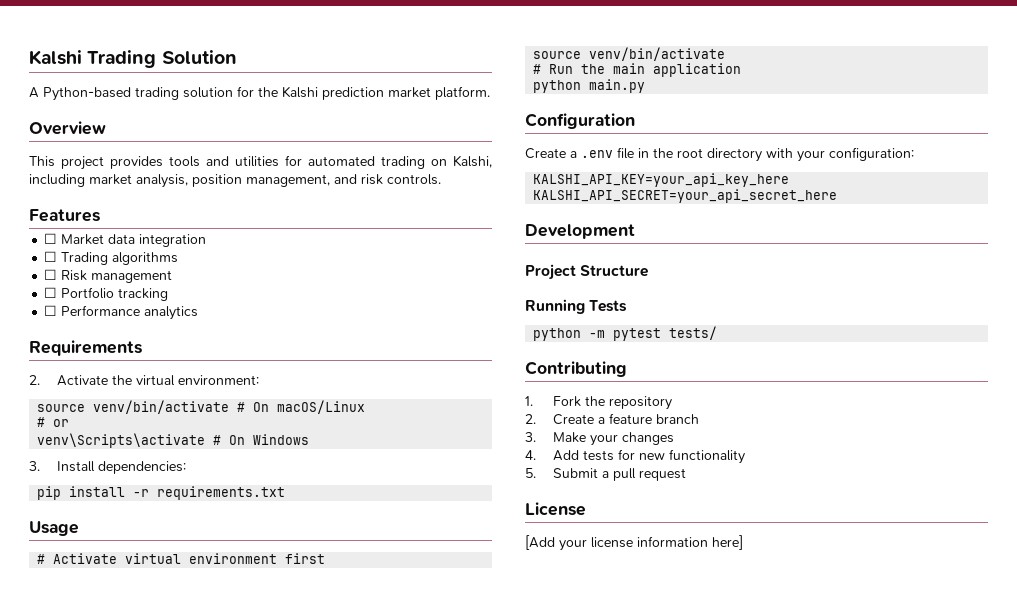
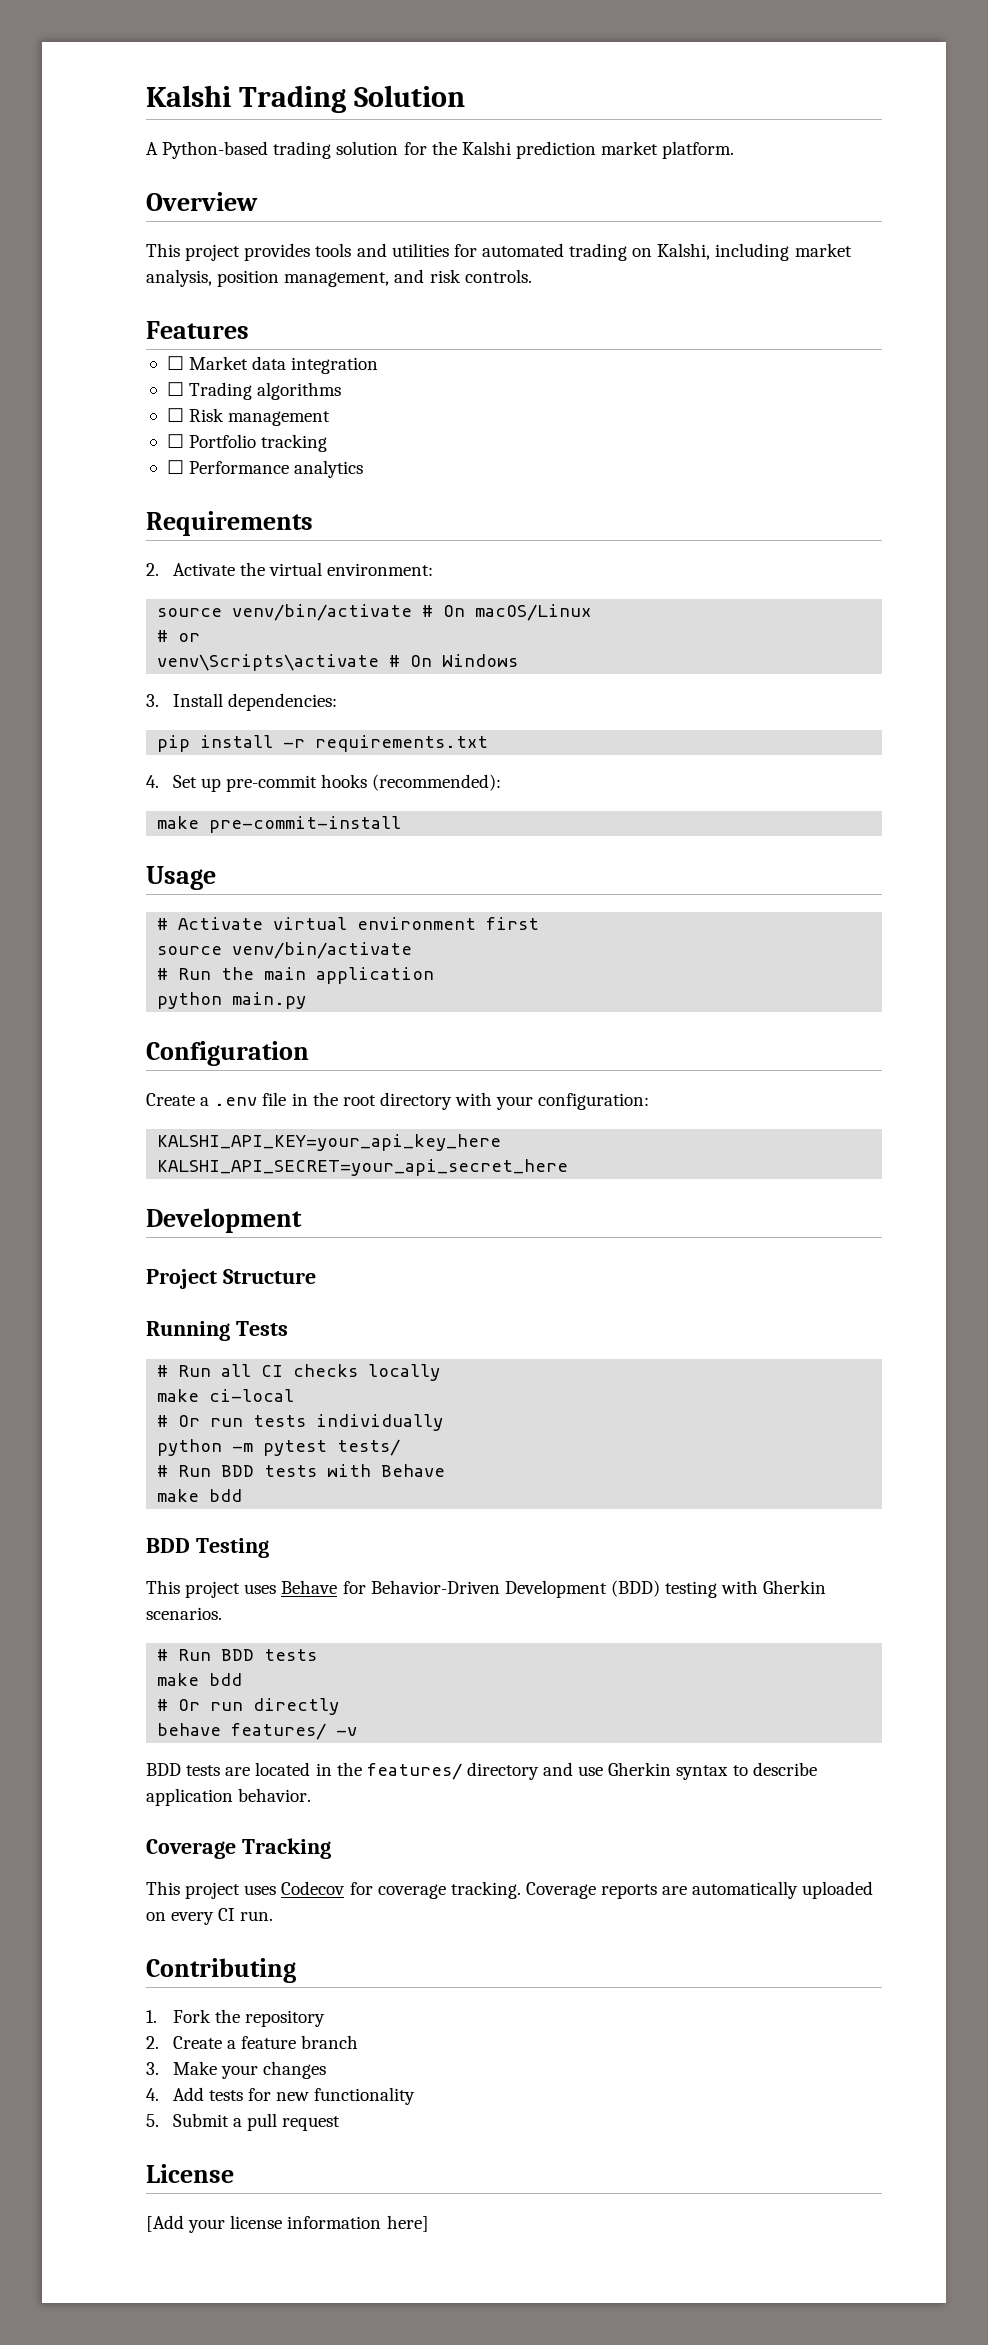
(286, 493) none -> [146,774,502,792] [157,816,402,833] // 4. Set up pre-commit hooks (recommended): // make pre-commit-install
[533,326,718,341] python -m pytest tests/ -> [157,1364,441,1381] [157,1389,295,1402] [157,1414,444,1431] [157,1439,401,1456] [157,1464,446,1477] [157,1489,243,1502] [146,1538,269,1558] [146,1580,827,1598] [146,1607,222,1620] [157,1649,318,1661] [157,1673,243,1686] [157,1698,340,1715] [157,1723,358,1740] [146,1762,817,1780] [146,1788,312,1806] [146,1838,331,1859] [146,1881,874,1899] [146,1908,274,1925] # Run all CI checks locally // make ci-local // # Or run tests individually // python -m pytest tests/ // # Run BDD tests with Behave // make bdd // BDD Testing // This project uses Behave for Behavior-Driven Development (BDD) testing with Gherkin scenarios. // # Run BDD tests // make bdd // # Or run directly // behave features/ -v // BDD tests are located in the features/ directory and use Gherkin syntax to describe application behavior. // Coverage Tracking // This project uses Codecov for coverage tracking. Coverage reports are automatically uploaded on every CI run.

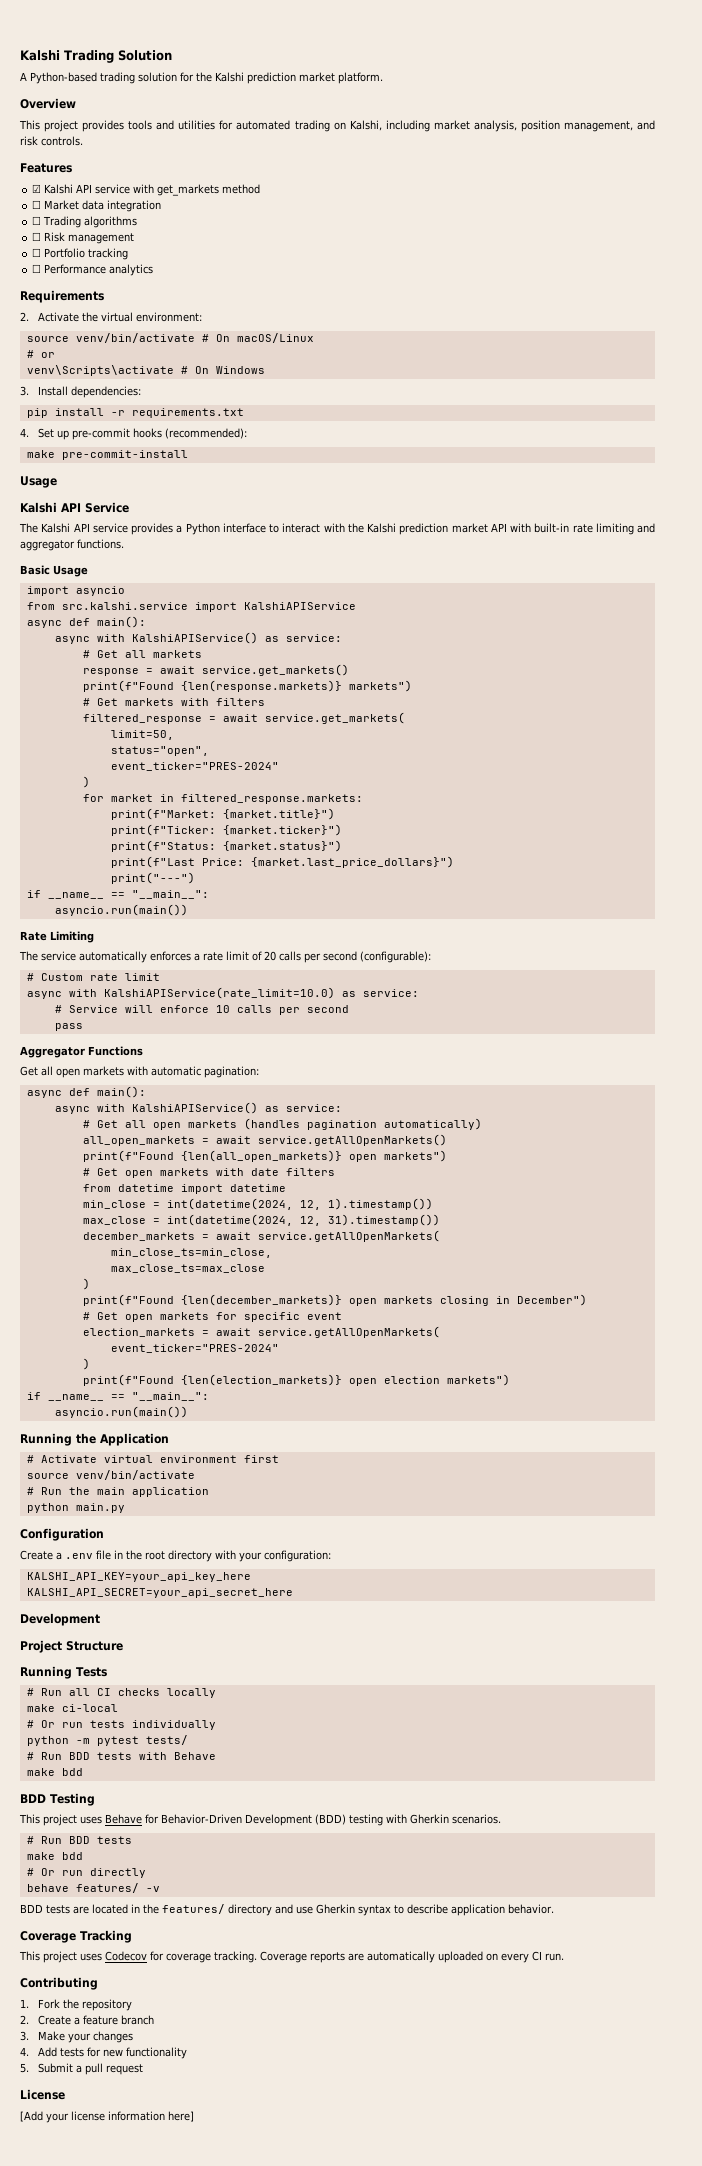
(249, 330) none -> [32,184,261,196] // ☑ Kalshi API service with get_markets method
(216, 878) none -> [20,502,129,513] [19,523,655,535] [20,539,124,551] [20,565,88,577] [26,586,125,596] [26,602,356,612] [26,616,146,628] [54,632,342,644] [82,650,202,658] [82,664,349,676] [82,680,412,692] [82,698,265,706] [82,712,405,724] [110,730,174,740] [110,746,209,756] [110,762,279,771] [82,776,90,788] [82,794,363,804] [110,808,335,820] [110,824,342,836] [110,840,342,852] [110,856,454,868] [110,872,195,884] [26,890,209,899] [54,904,188,916] [20,931,94,943] [19,951,431,963] [26,973,160,981] [26,987,419,999] [54,1005,349,1015] [54,1023,83,1031] [20,1046,143,1058] [20,1066,259,1078] [26,1086,146,1098] [54,1102,342,1114] [82,1118,482,1130] [82,1134,447,1146] [82,1150,447,1162] [82,1168,335,1178] [82,1184,286,1194] [82,1198,433,1210] [82,1214,440,1226] [82,1230,440,1242] [110,1248,272,1258] [110,1264,265,1273] [82,1278,90,1290] [82,1294,587,1306] [82,1312,342,1322] [82,1326,440,1338] [110,1344,279,1353] [82,1358,90,1370] [82,1374,510,1386] [26,1392,209,1401] [54,1406,188,1418] [20,1433,169,1446] // Kalshi API Service // The Kalshi API service provides a Python interface to interact with the Kalshi prediction market API with built-in rate limiting and aggregator functions. // Basic Usage // import asyncio // from src.kalshi.service import KalshiAPIService // async def main(): // async with KalshiAPIService() as service: // # Get all markets // response = await service.get_markets() // print(f"Found {len(response.markets)} markets") // # Get markets with filters // filtered_response = await service.get_markets( // limit=50, // status="open", // event_ticker="PRES-2024" // ) // for market in filtered_response.markets: // print(f"Market: {market.title}") // print(f"Ticker: {market.ticker}") // print(f"Status: {market.status}") // print(f"Last Price: {market.last_price_dollars}") // print("---") // if __name__ == "__main__": // asyncio.run(main()) // Rate Limiting // The service automatically enforces a rate limit of 20 calls per second (configurable): // # Custom rate limit // async with KalshiAPIService(rate_limit=10.0) as service: // # Service will enforce 10 calls per second // pass // Aggregator Functions // Get all open markets with automatic pagination: // async def main(): // async with KalshiAPIService() as service: // # Get all open markets (handles pagination automatically) // all_open_markets = await service.getAllOpenMarkets() // print(f"Found {len(all_open_markets)} open markets") // # Get open markets with date filters // from datetime import datetime // min_close = int(datetime(2024, 12, 1).timestamp()) // max_close = int(datetime(2024, 12, 31).timestamp()) // december_markets = await service.getAllOpenMarkets( // min_close_ts=min_close, // max_close_ts=max_close // ) // print(f"Found {len(december_markets)} open markets closing in December") // # Get open markets for specific event // election_markets = await service.getAllOpenMarkets( // event_ticker="PRES-2024" // ) // print(f"Found {len(election_markets)} open election markets") // if __name__ == "__main__": // asyncio.run(main()) // Running the Application

